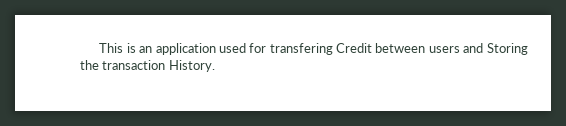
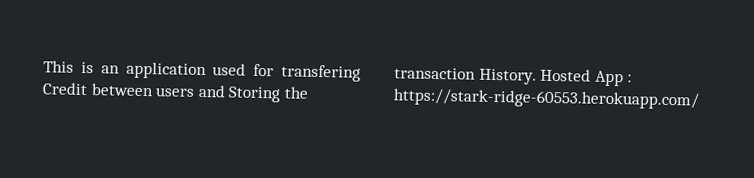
(215, 66) none -> [540,68,633,87] [393,88,699,110] Hosted App : https://stark-ridge-60553.herokuapp.com/

